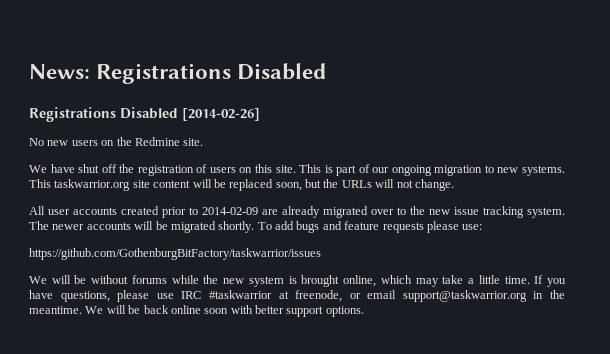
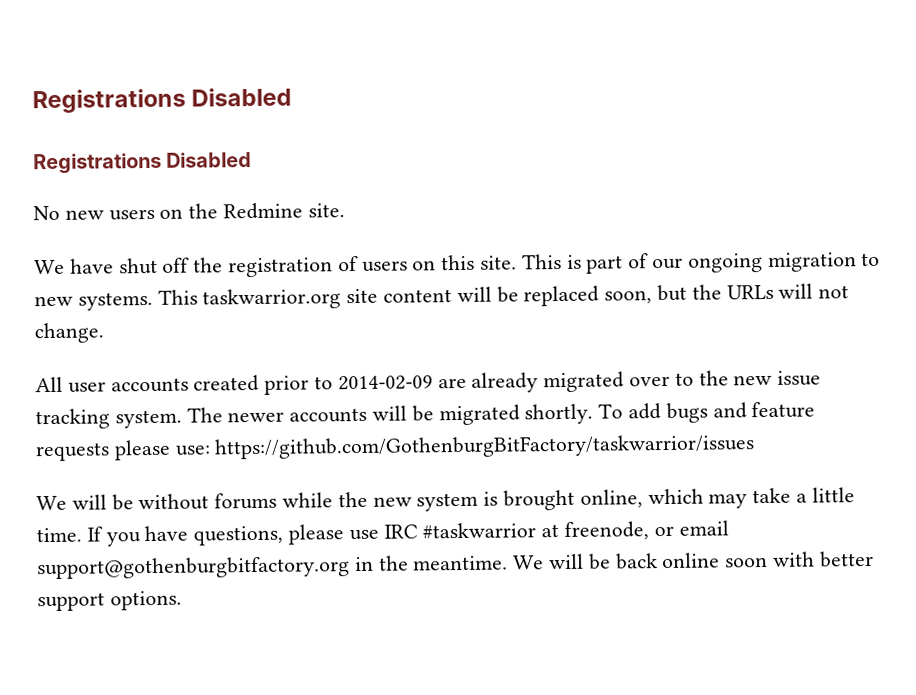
[29,64,90,79] News: -> (32, 101) none
[182,108,260,121] [2014-02-26] -> (253, 160) none
(483, 227) // -> (211, 450) none
[402,290,527,302] support@taskwarrior.org -> [37,556,350,580] support@gothenburgbitfactory.org

